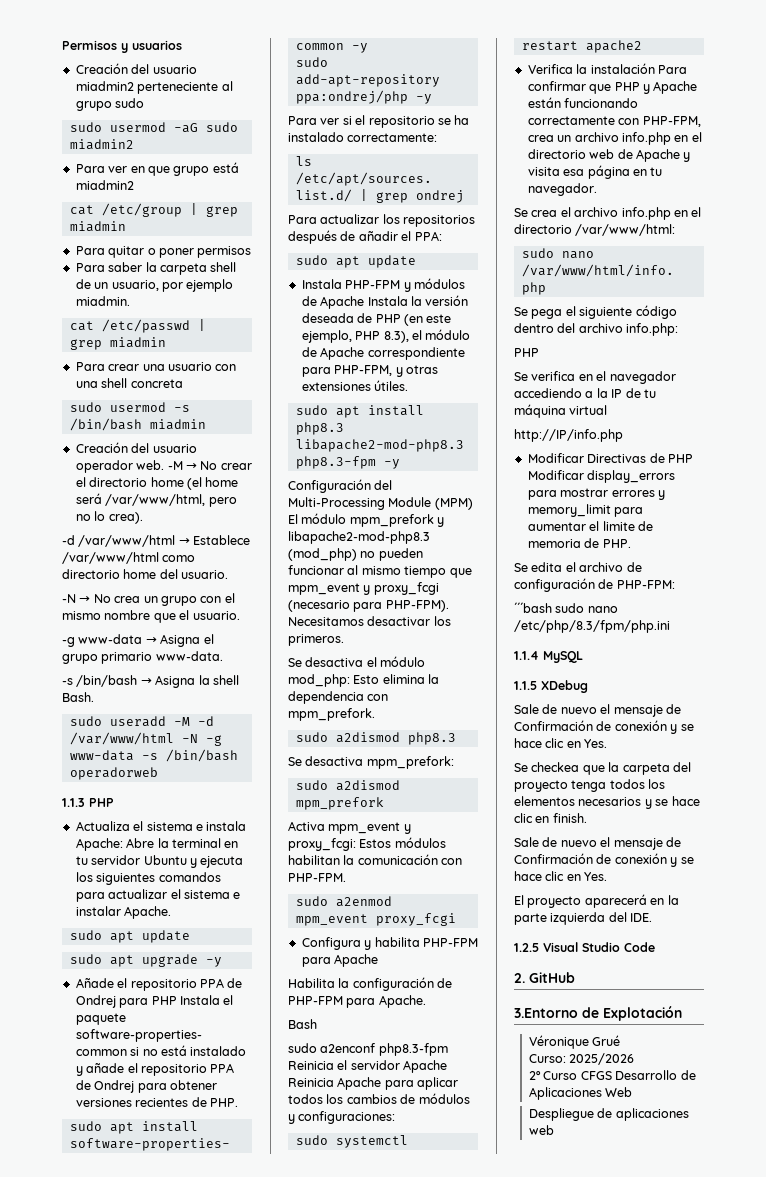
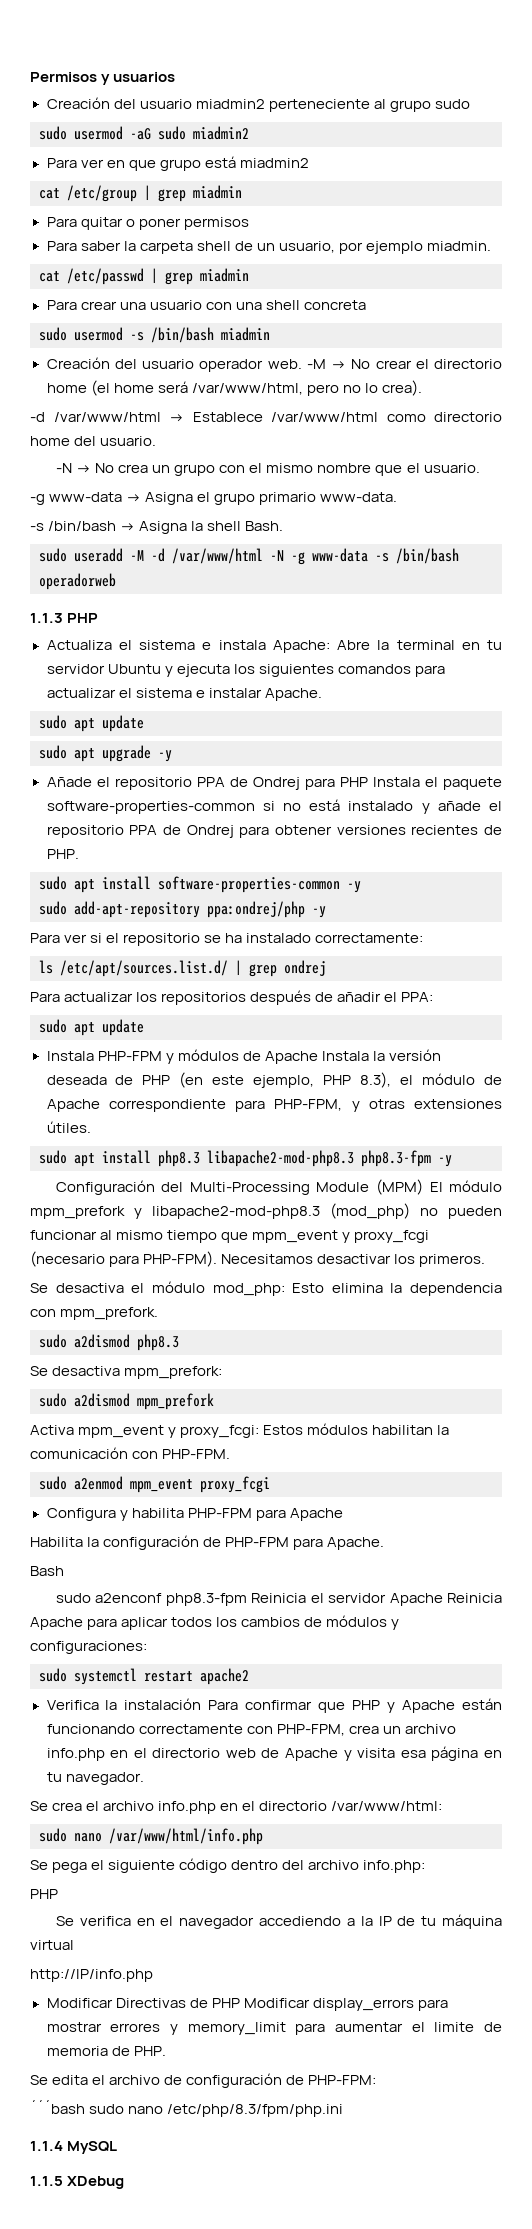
[514,704,681,717] [514,720,694,734] [514,738,608,748] [514,762,691,775] [514,779,666,792] [514,796,700,809] [514,813,587,823] [514,837,681,850] [514,853,694,867] [514,871,608,881] [514,894,679,908] [514,912,653,925] [514,942,655,952] [514,972,575,983] [514,1006,682,1021] [529,1035,621,1049] [529,1053,635,1065] [529,1070,696,1080] [529,1087,633,1100] [529,1108,689,1121] [529,1125,555,1135] // Sale de nuevo el mensaje de Confirmación de conexión y se hace clic en Yes. // Se checkea que la carpeta del proyecto tenga todos los elementos necesarios y se hace clic en finish. // Sale de nuevo el mensaje de Confirmación de conexión y se hace clic en Yes. // El proyecto aparecerá en la parte izquierda del IDE. // 1.2.5 Visual Studio Code // 2. GitHub // 3.Entorno de Explotación // Véronique Grué // Curso: 2025/2026 // 2º Curso CFGS Desarrollo de Aplicaciones Web // Despliegue de aplicaciones web -> (125, 2182) none

